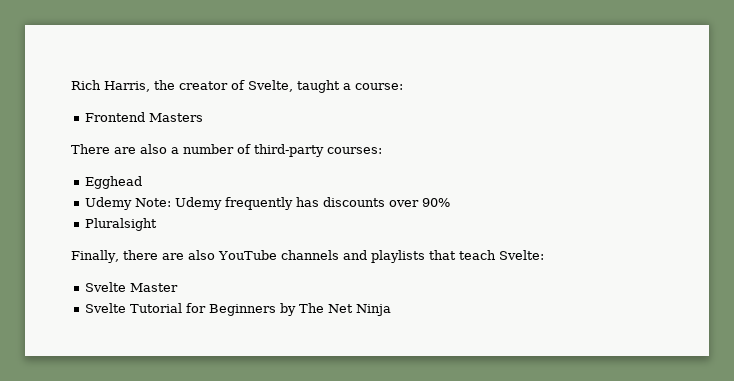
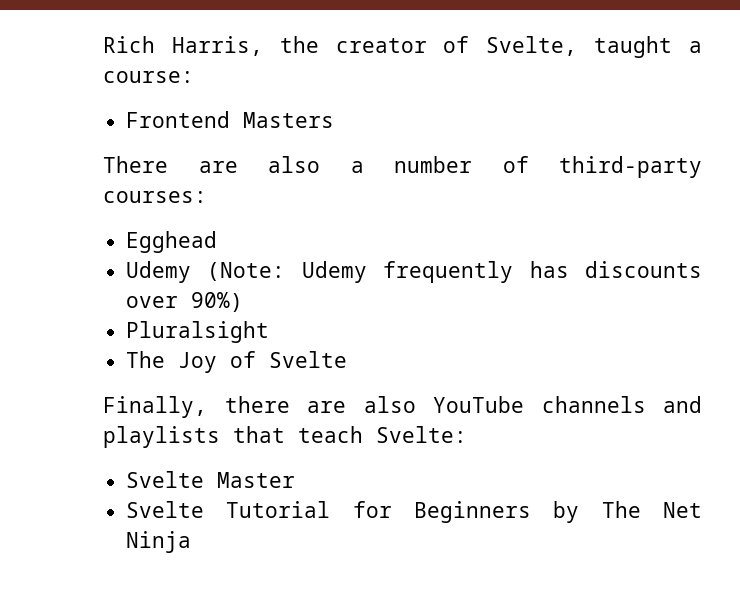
[134,198,171,207] Note: -> [207,262,286,281] (Note:
[421,198,450,207] 90% -> [191,292,244,312] 90%)
(157, 224) none -> [126,351,348,373] // The Joy of Svelte

